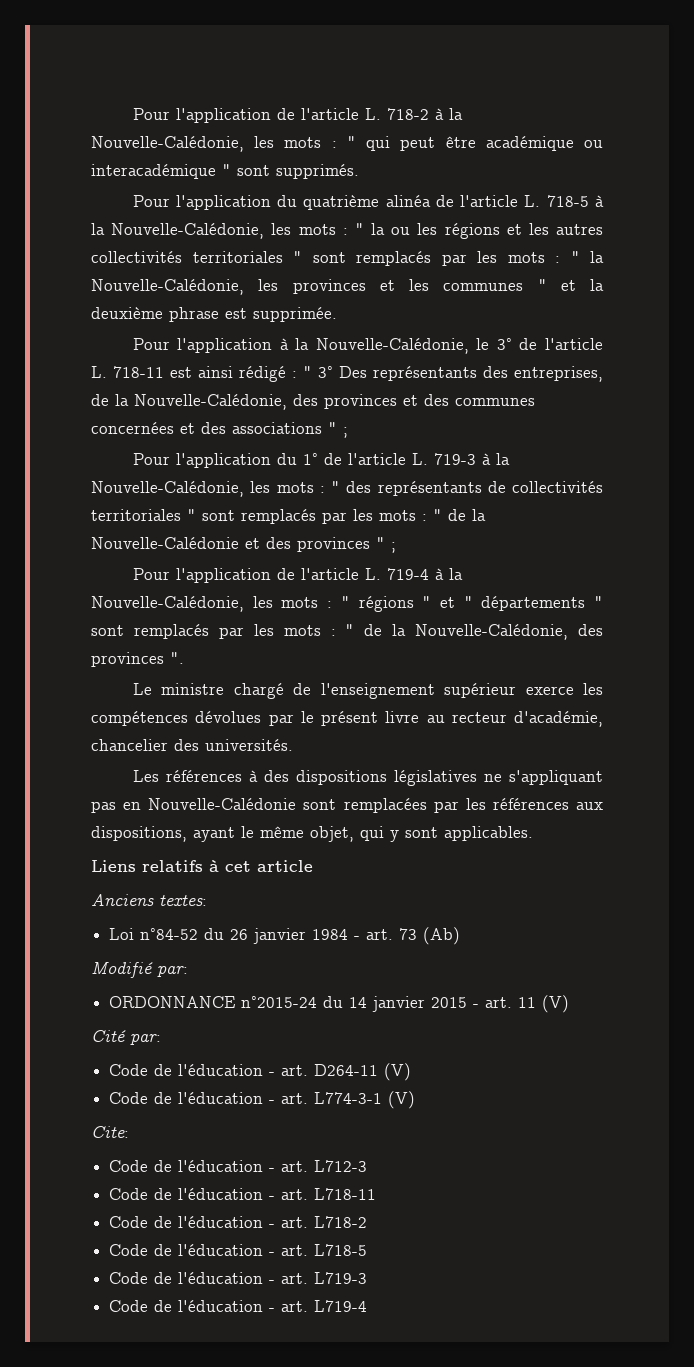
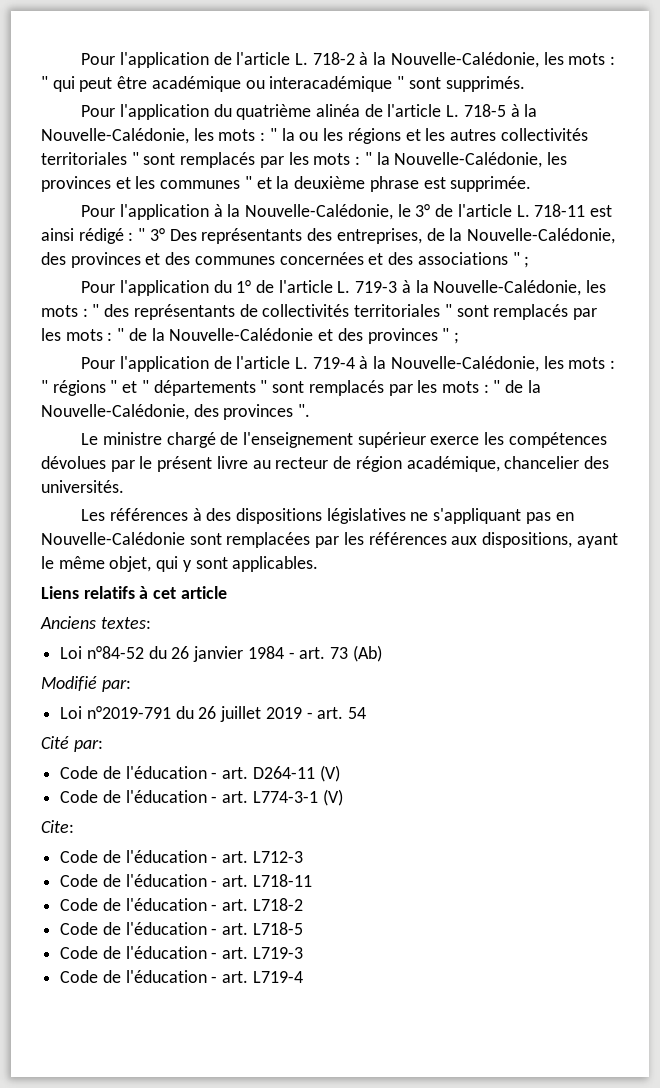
[514,711,603,727] d'académie, -> [333,456,500,472] de région académique,
[109,995,570,1013] ORDONNANCE n°2015-24 du 14 janvier 2015 - art. 11 (V) -> [60,706,367,722] Loi n°2019-791 du 26 juillet 2019 - art. 54

